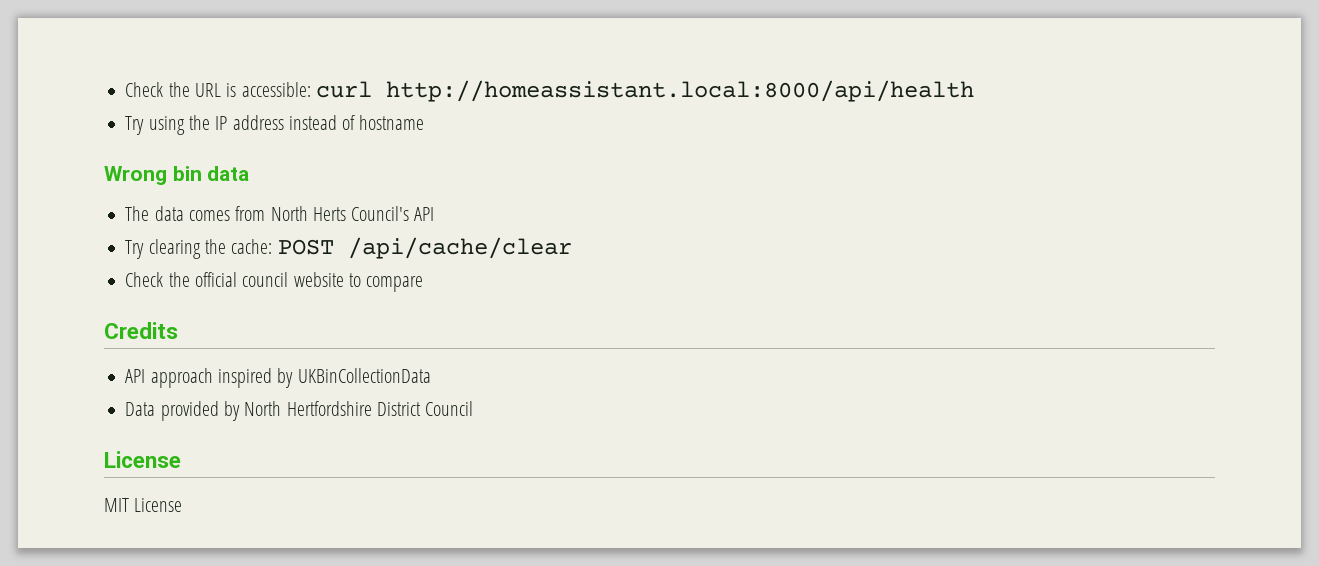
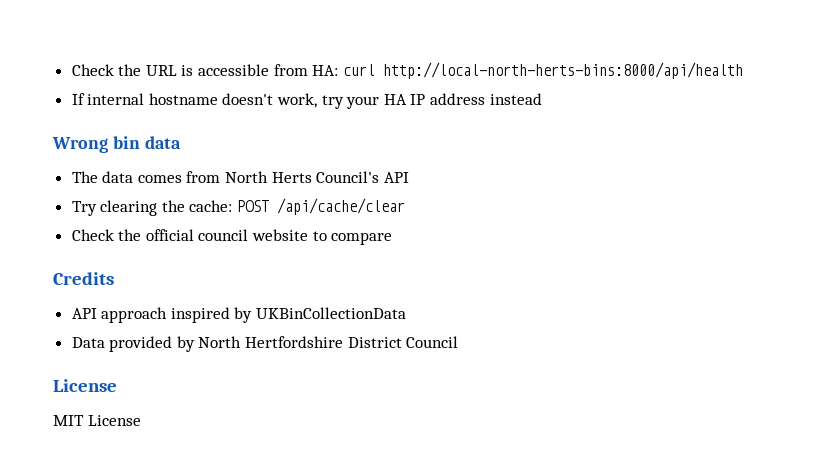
[241,80,974,102] [125,115,210,135] accessible: curl http://homeassistant.local:8000/api/health // Try using the -> [198,62,743,79] [71,93,407,109] accessible from HA: curl http://local-north-herts-bins:8000/api/health // If internal hostname doesn't work, try your HA
[342,115,425,130] of hostname -> (542, 99) none

